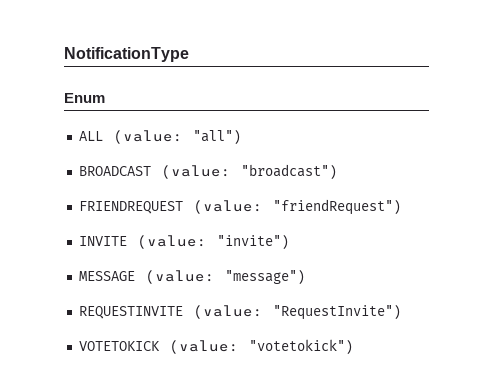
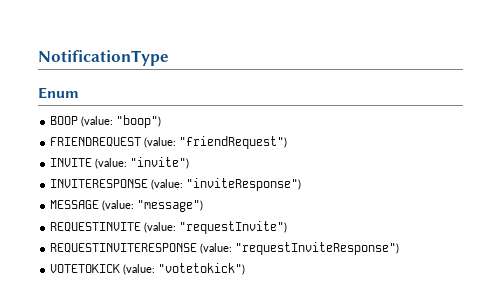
[78,130,243,144] [78,164,339,179] ALL (value: "all") // BROADCAST (value: "broadcast") -> [50,115,162,128] BOOP (value: "boop")
(291, 242) none -> [50,178,302,191] // INVITERESPONSE (value: "inviteResponse")
[272,305,403,320] "RequestInvite") -> [179,221,288,234] [50,242,400,255] "requestInvite") // REQUESTINVITERESPONSE (value: "requestInviteResponse")

